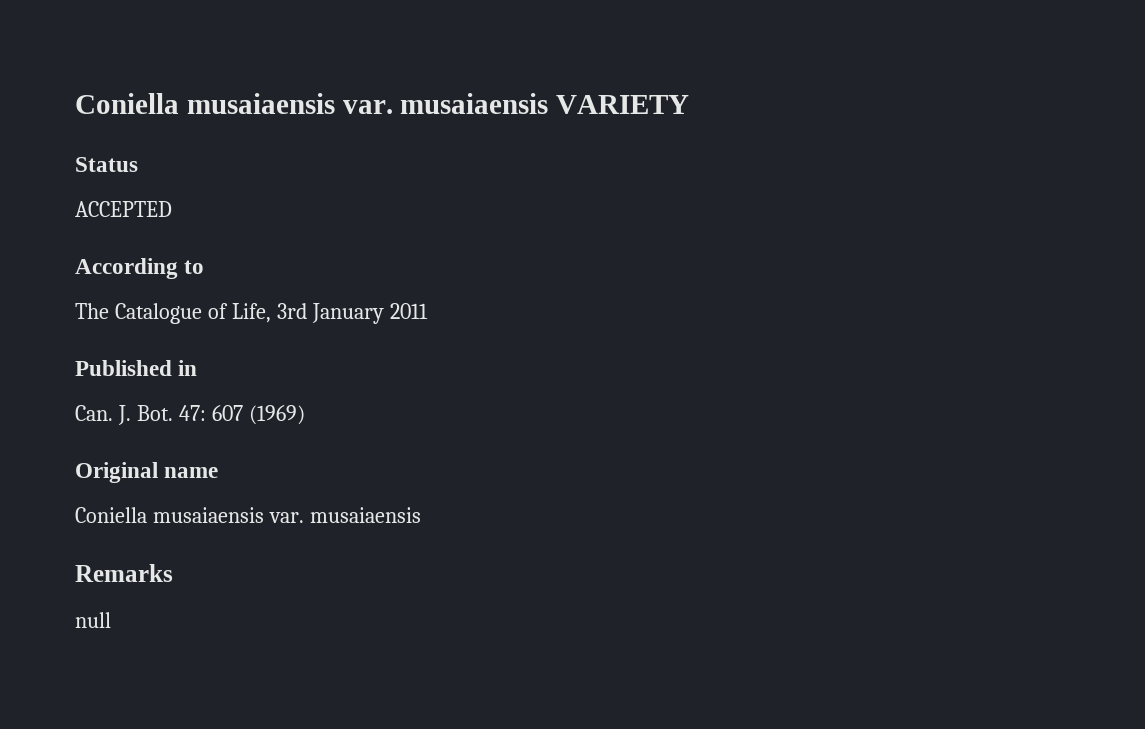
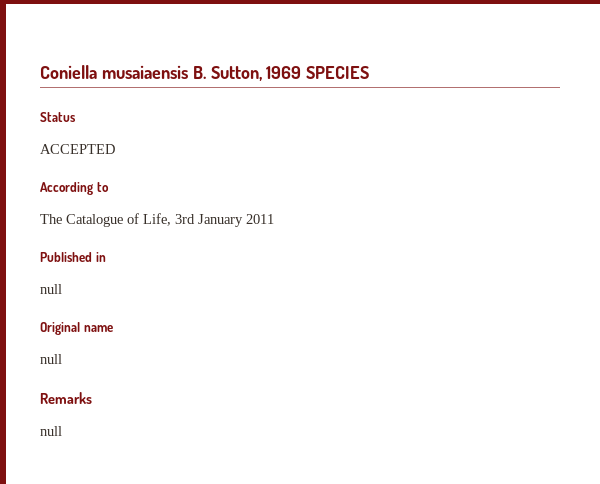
[75,93,690,114] Coniella musaiaensis var. musaiaensis VARIETY -> [40,65,370,81] Coniella musaiaensis B. Sutton, 1969 SPECIES
[75,405,305,425] [75,462,219,483] [75,507,421,523] Can. J. Bot. 47: 607 (1969) // Original name // Coniella musaiaensis var. musaiaensis -> [40,284,62,294] [40,322,113,335] [40,354,62,364] null // Original name // null

